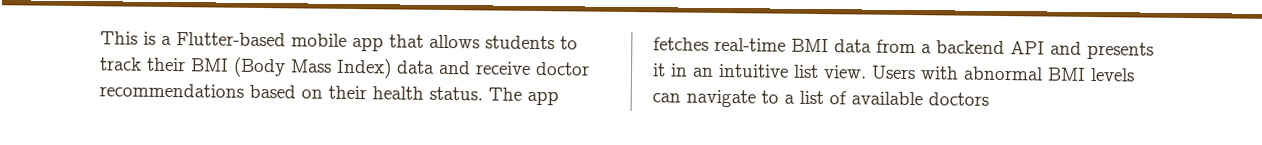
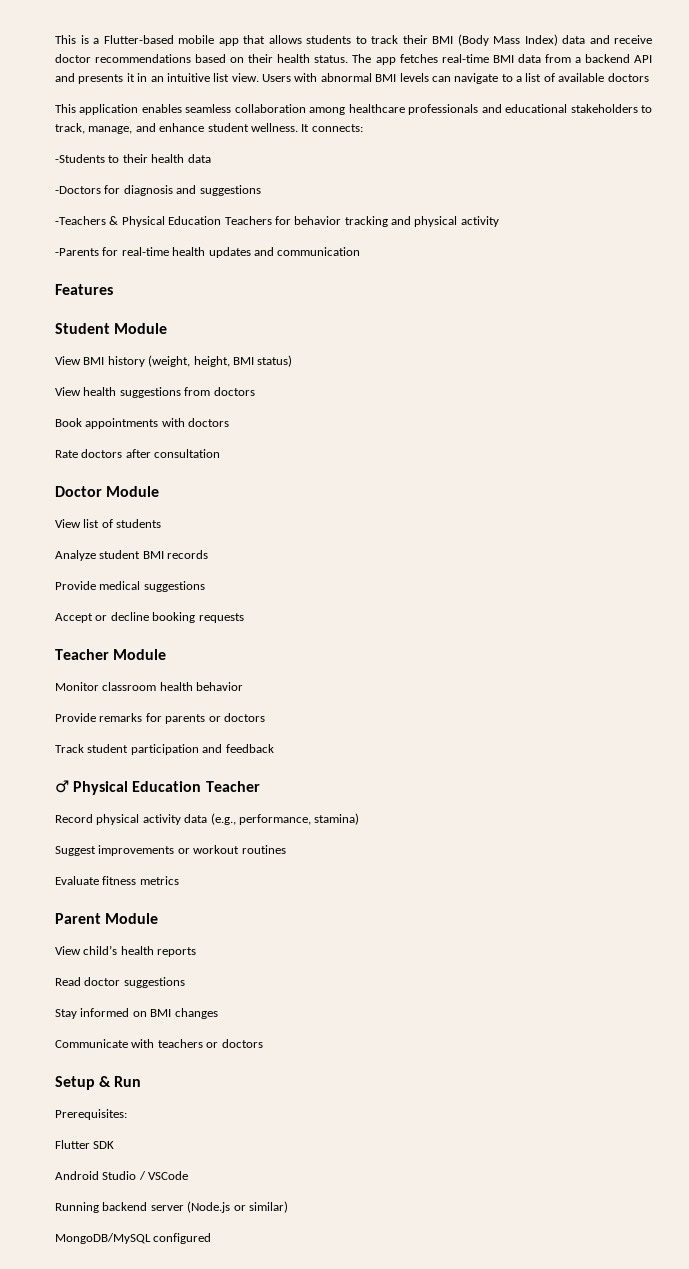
(989, 99) none -> [55,104,652,115] [55,123,363,134] [55,154,211,163] [55,185,261,196] [55,216,499,227] [55,247,361,258] [55,284,113,295] [55,323,168,334] [55,355,293,367] [55,387,255,398] [55,418,230,429] [55,449,221,458] [55,486,160,497] [55,519,162,528] [55,550,209,561] [55,581,205,592] [55,612,244,623] [55,649,167,660] [55,682,244,691] [55,713,265,724] [55,744,274,755] [55,780,260,795] [55,813,360,825] [55,845,286,856] [55,876,179,885] [55,913,159,924] [55,945,197,957] [55,977,185,988] [55,1008,218,1019] [55,1039,263,1048] [55,1076,142,1090] [55,1109,127,1120] [55,1140,115,1149] [55,1171,189,1180] [55,1201,288,1213] [55,1233,212,1244] // This application enables seamless collaboration among healthcare professionals and educational stakeholders to track, manage, and enhance student wellness. It connects: // -Students to their health data // -Doctors for diagnosis and suggestions // -Teachers & Physical Education Teachers for behavior tracking and physical activity // -Parents for real-time health updates and communication // Features // Student Module // View BMI history (weight, height, BMI status) // View health suggestions from doctors // Book appointments with doctors // Rate doctors after consultation // Doctor Module // View list of students // Analyze student BMI records // Provide medical suggestions // Accept or decline booking requests // Teacher Module // Monitor classroom health behavior // Provide remarks for parents or doctors // Track student participation and feedback // ♂ Physical Education Teacher // Record physical activity data (e.g., performance, stamina) // Suggest improvements or workout routines // Evaluate fitness metrics // Parent Module // View child’s health reports // Read doctor suggestions // Stay informed on BMI changes // Communicate with teachers or doctors // Setup & Run // Prerequisites: // Flutter SDK // Android Studio / VSCode // Running backend server (Node.js or similar) // MongoDB/MySQL configured

